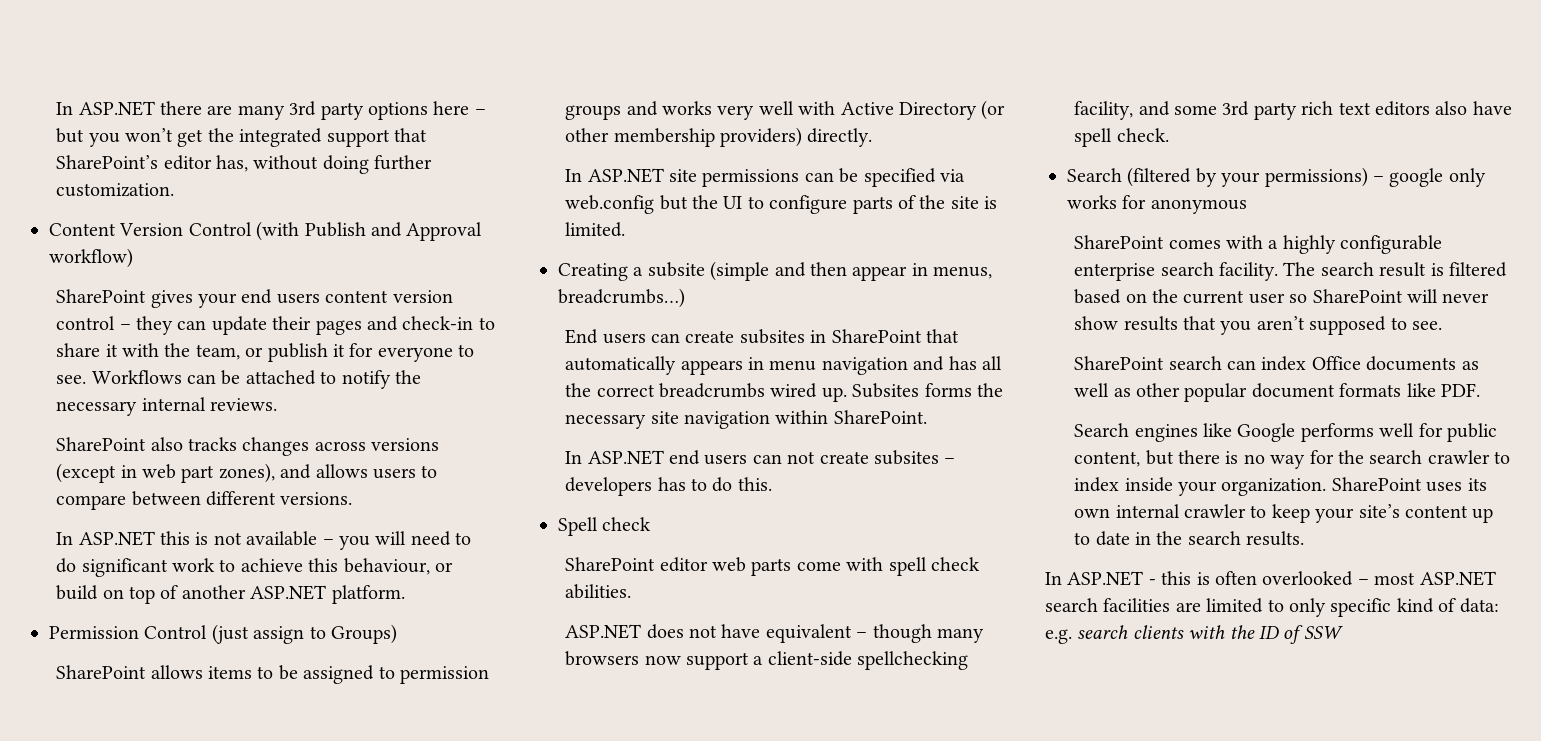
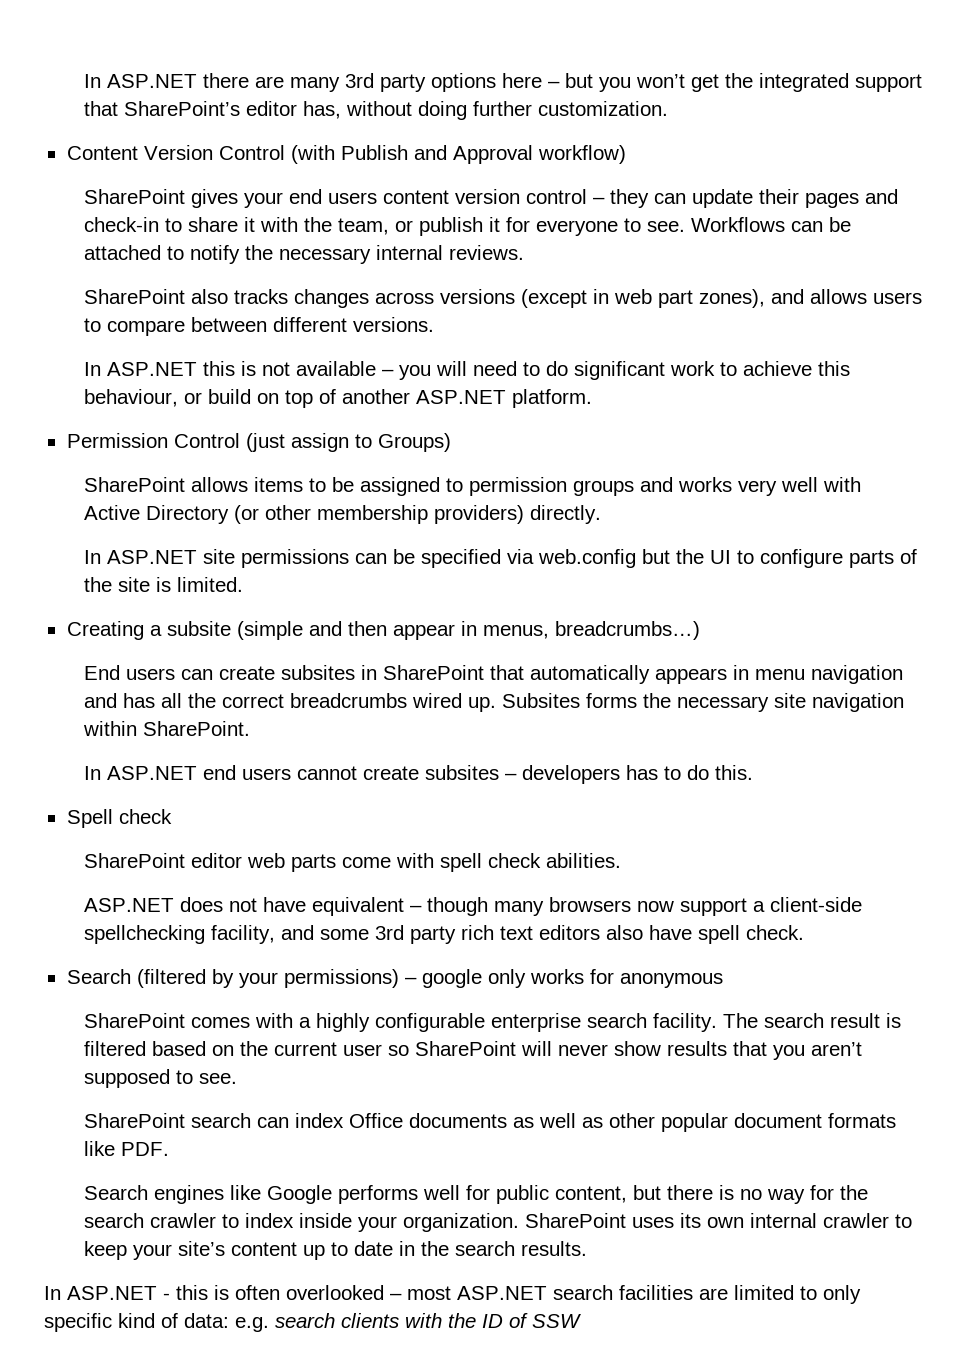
[752,451,816,464] can not -> [297,766,358,780] cannot

